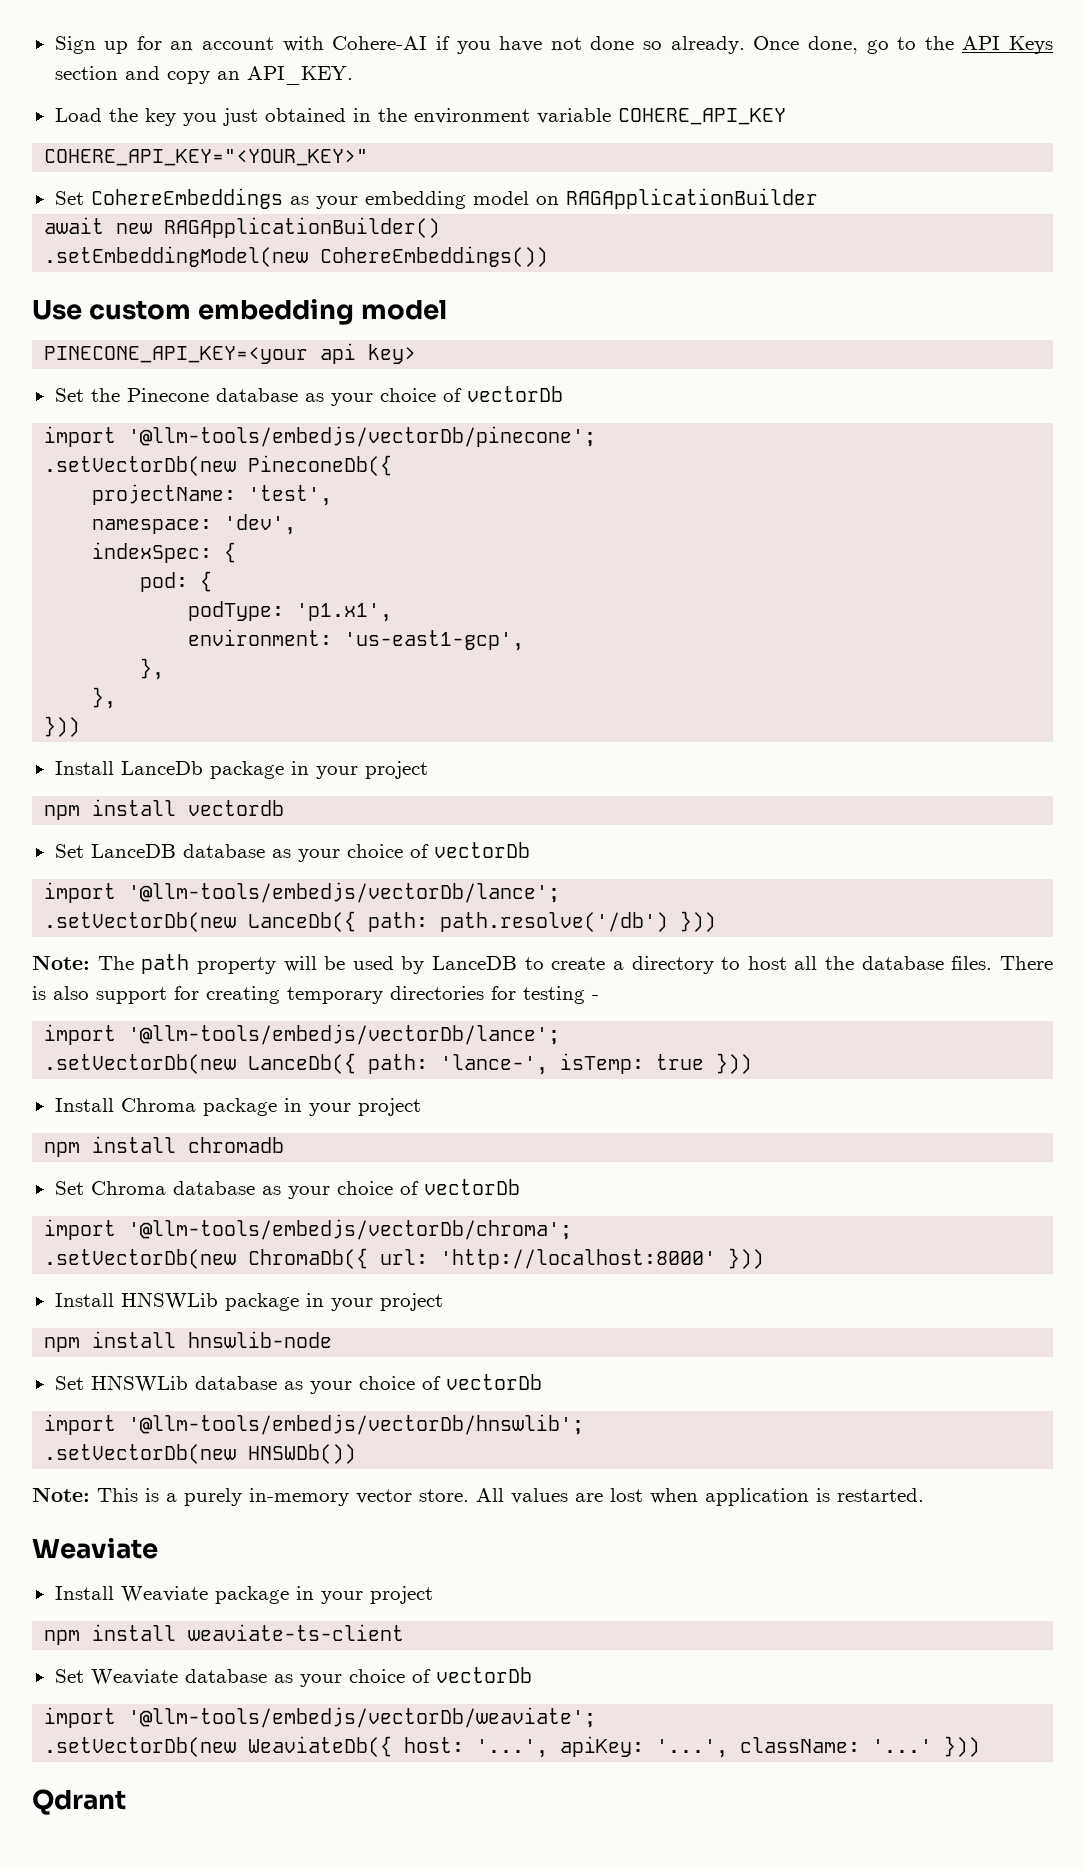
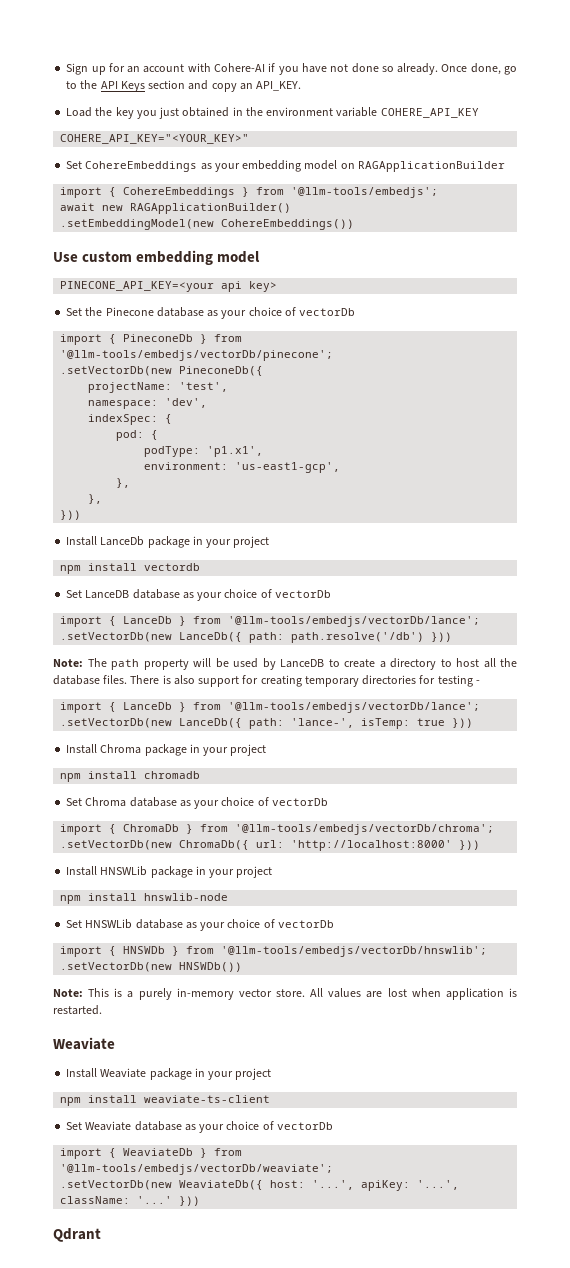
(818, 198) none -> [60,187,439,198] // import { CohereEmbeddings } from '@llm-tools/embedjs';
(117, 436) none -> [109,334,243,344] { PineconeDb } from
(117, 892) none -> [109,616,222,626] { LanceDb } from
(117, 1034) none -> [109,702,222,712] { LanceDb } from
(117, 1229) none -> [109,824,229,834] { ChromaDb } from
(117, 1424) none -> [109,946,215,956] { HNSWDb } from
(117, 1717) none -> [109,1148,243,1158] { WeaviateDb } from

